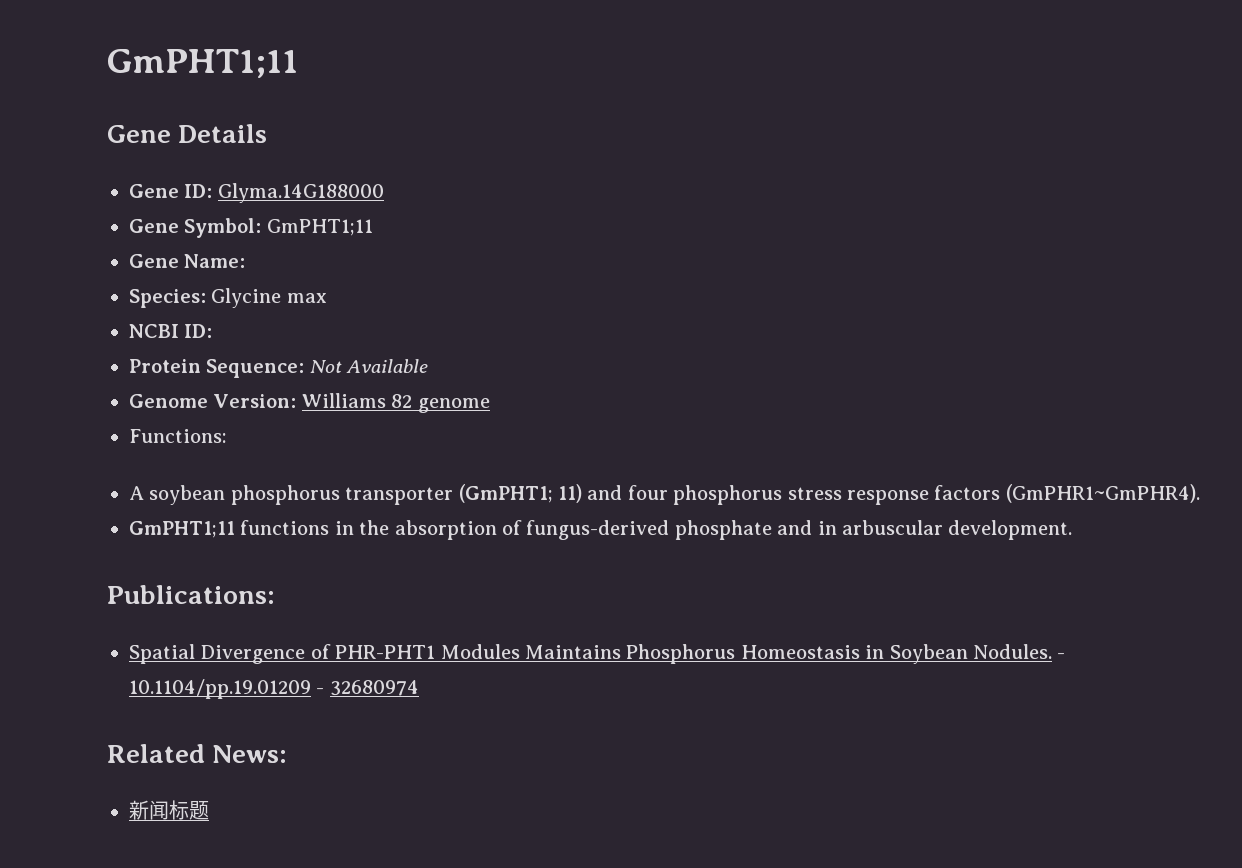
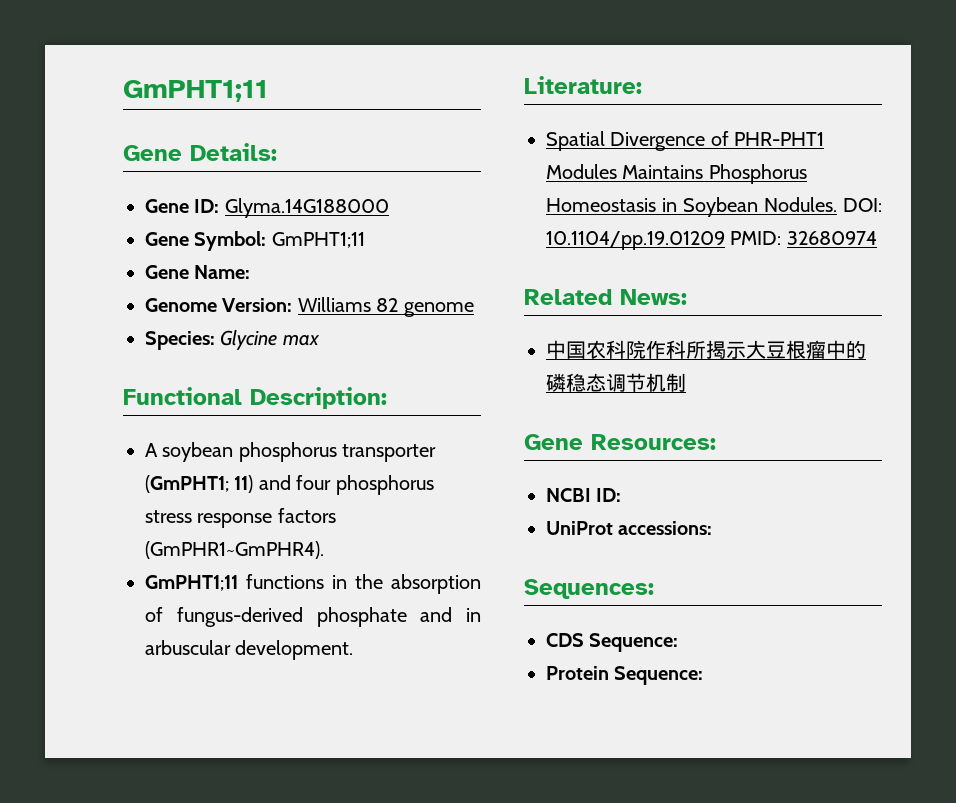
[107,49,298,78] [107,124,268,143] GmPHT1;11 // Gene Details -> [123,80,268,102] [123,143,277,161] GmPHT1;11 // Gene Details:
[129,288,327,308] [129,324,213,338] [129,359,429,378] // Species: Glycine max // NCBI ID: // Protein Sequence: Not Available -> (251, 272) none
[129,429,226,443] Functions: -> [145,330,320,350] [123,387,387,409] Species: Glycine max // Functional Description:
[107,585,275,604] Publications: -> [524,76,642,94] Literature:
[1057,653,1066,659] [129,679,325,699] - 10.1104/pp.19.01209 - -> [843,198,882,212] [546,231,782,250] DOI: 10.1104/pp.19.01209 PMID:
[129,800,209,820] 新闻标题 -> [546,340,866,359] [546,373,686,392] [524,434,716,450] [546,488,622,502] [546,521,713,535] [524,579,654,599] [546,633,679,652] [546,666,704,685] 中国农科院作科所揭示大豆根瘤中的磷稳态调节机制 // Gene Resources: // NCBI ID: // UniProt accessions: // Sequences: // CDS Sequence: // Protein Sequence:

